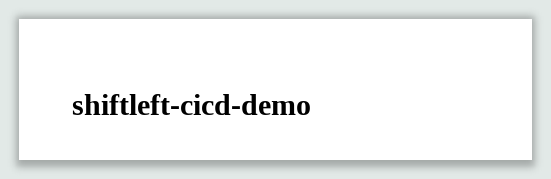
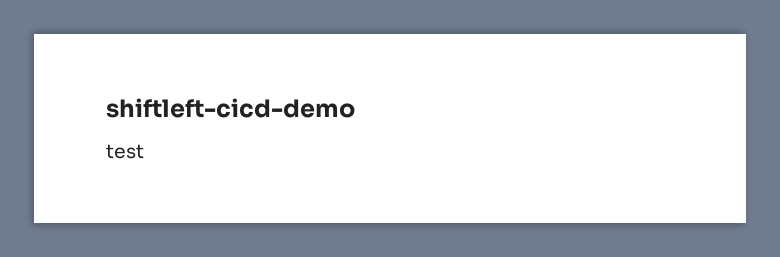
(311, 104) none -> [106,144,144,159] // test

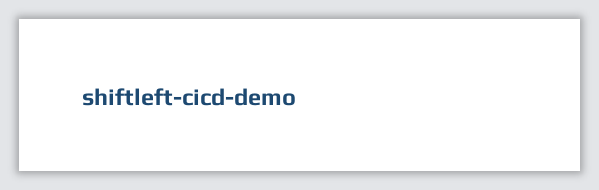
[106,144,144,159] // test -> (296, 97) none

